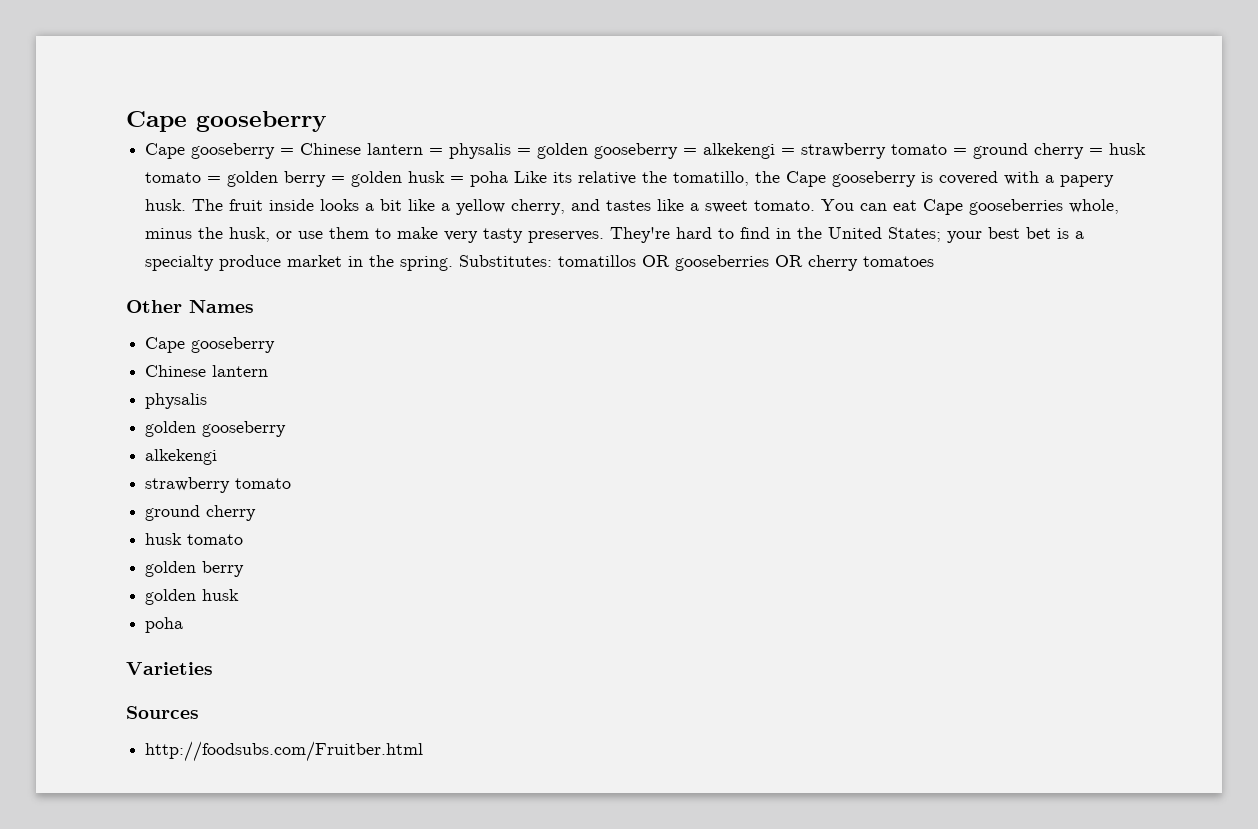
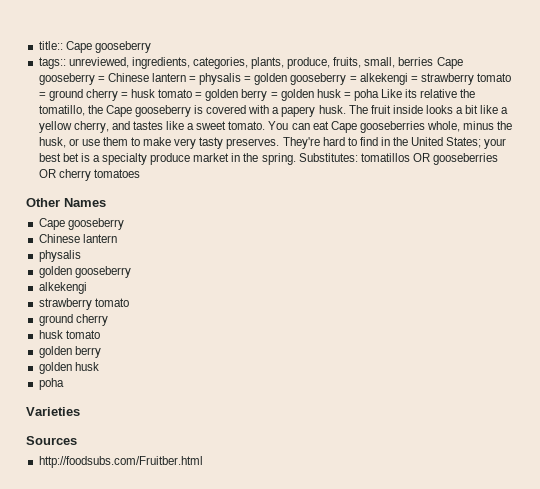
[126,111,327,132] Cape gooseberry // -> [38,41,151,53] [38,57,434,69] title:: Cape gooseberry // tags:: unreviewed, ingredients, categories, plants, produce, fruits, small, berries

